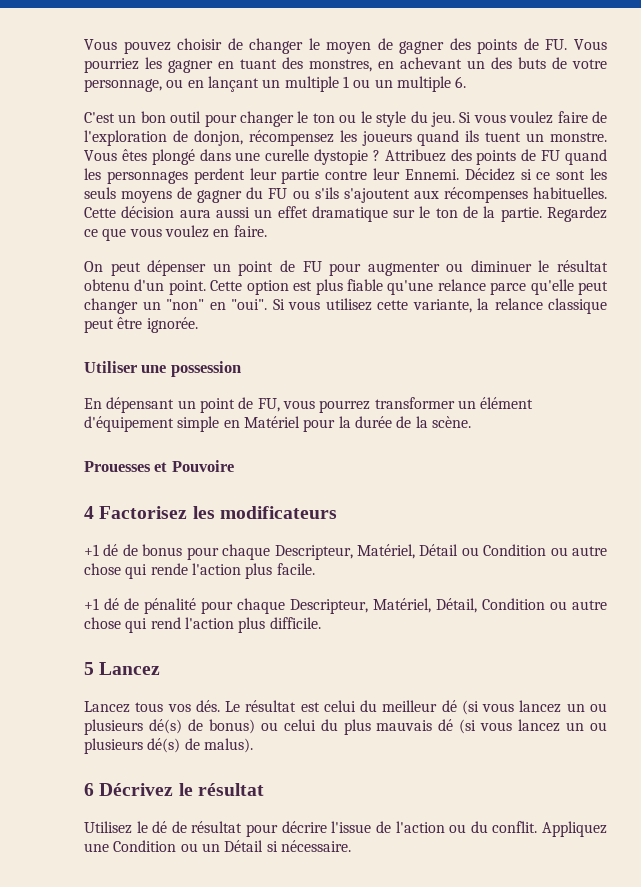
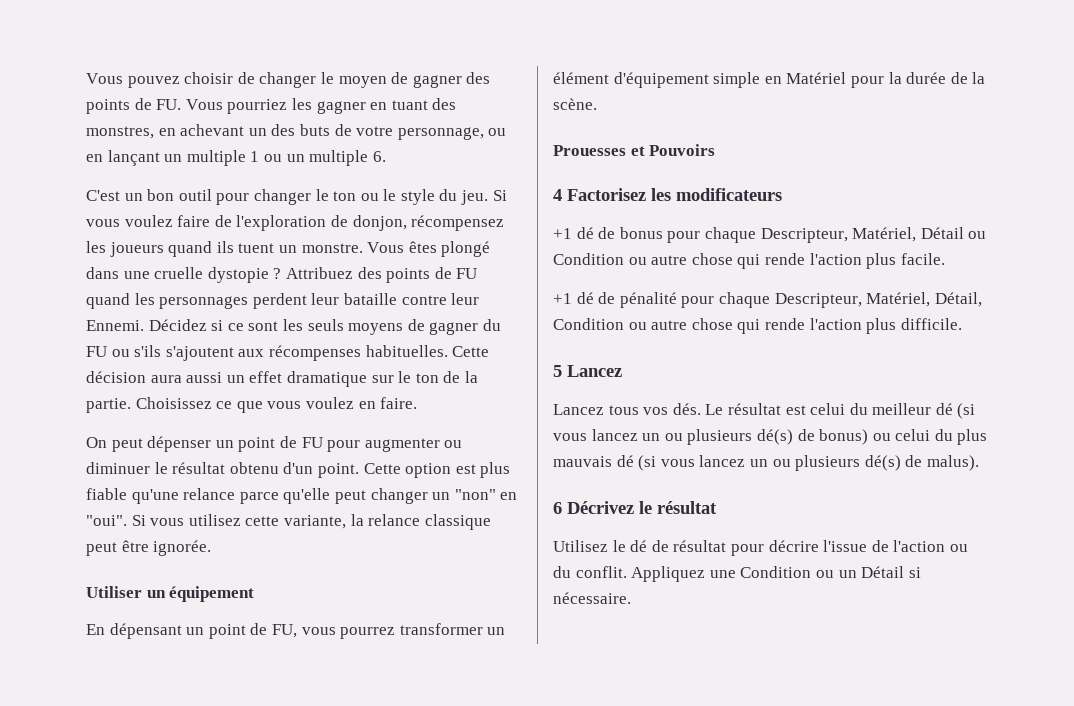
[265,149,310,161] curelle -> [154,267,204,279] cruelle
[281,169,320,184] partie -> [343,293,397,305] bataille
[547,206,608,222] Regardez -> [135,397,212,409] Choisissez
[141,361,241,377] une possession -> [146,586,255,602] un équipement
[171,460,234,472] Pouvoire -> [649,144,716,156] Pouvoirs
[150,617,181,629] rend -> [764,318,805,330] rende

